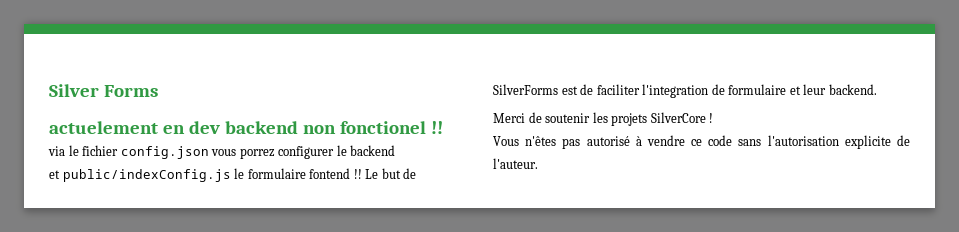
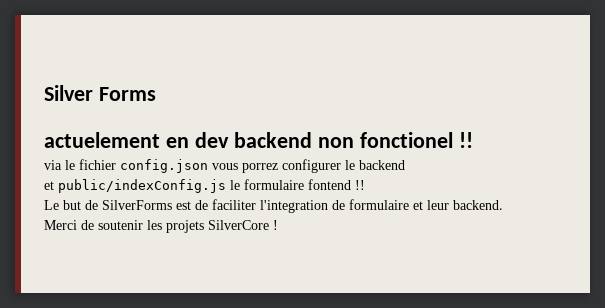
(362, 174) none -> (365, 185) //
[493,135,910,149] [493,158,538,169] // Vous n'êtes pas autorisé à vendre ce code sans l'autorisation explicite de l'auteur. -> (278, 225) none

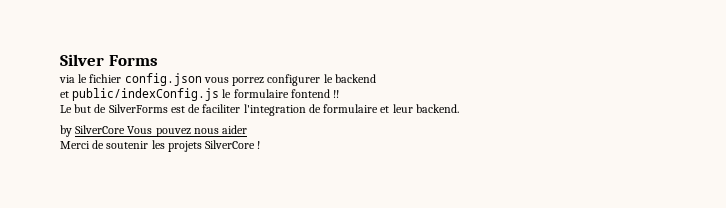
[44,132,473,148] // actuelement en dev backend non fonctionel !! -> (158, 60) none
(503, 205) none -> [60,125,248,137] // by SilverCore Vous pouvez nous aider

